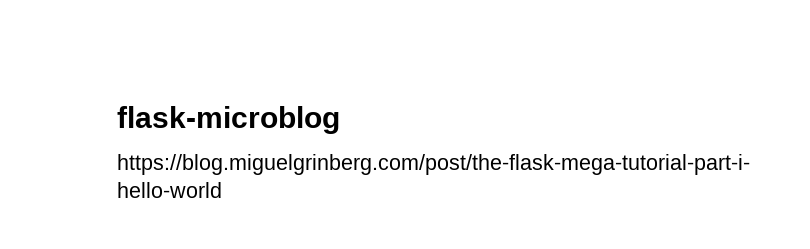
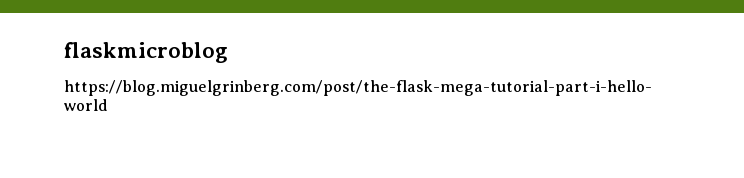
[117,106,340,134] flask-microblog -> [64,42,228,63] flaskmicroblog

